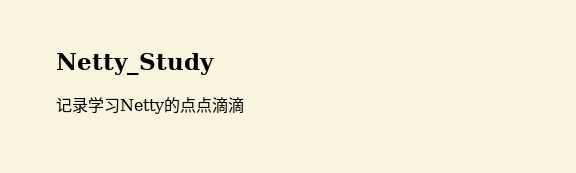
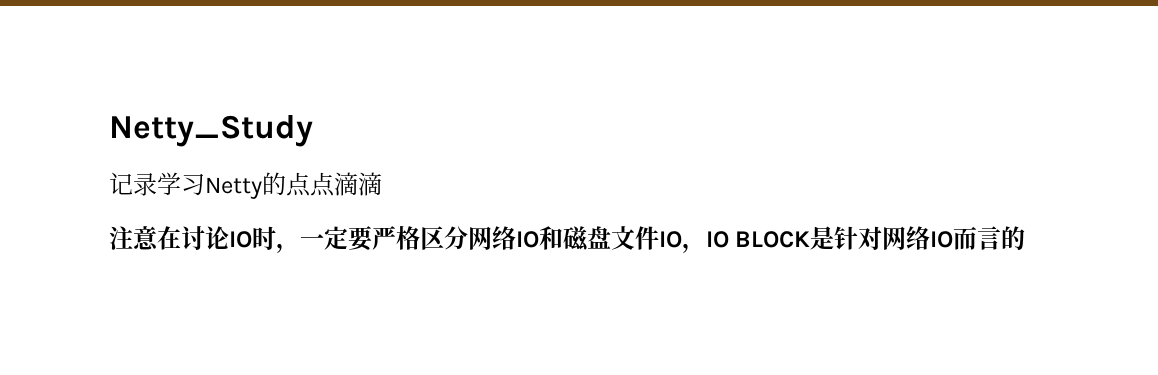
(244, 105) none -> [109,226,1026,253] // 注意在讨论IO时，一定要严格区分网络IO和磁盘文件IO，IO BLOCK是针对网络IO而言的

